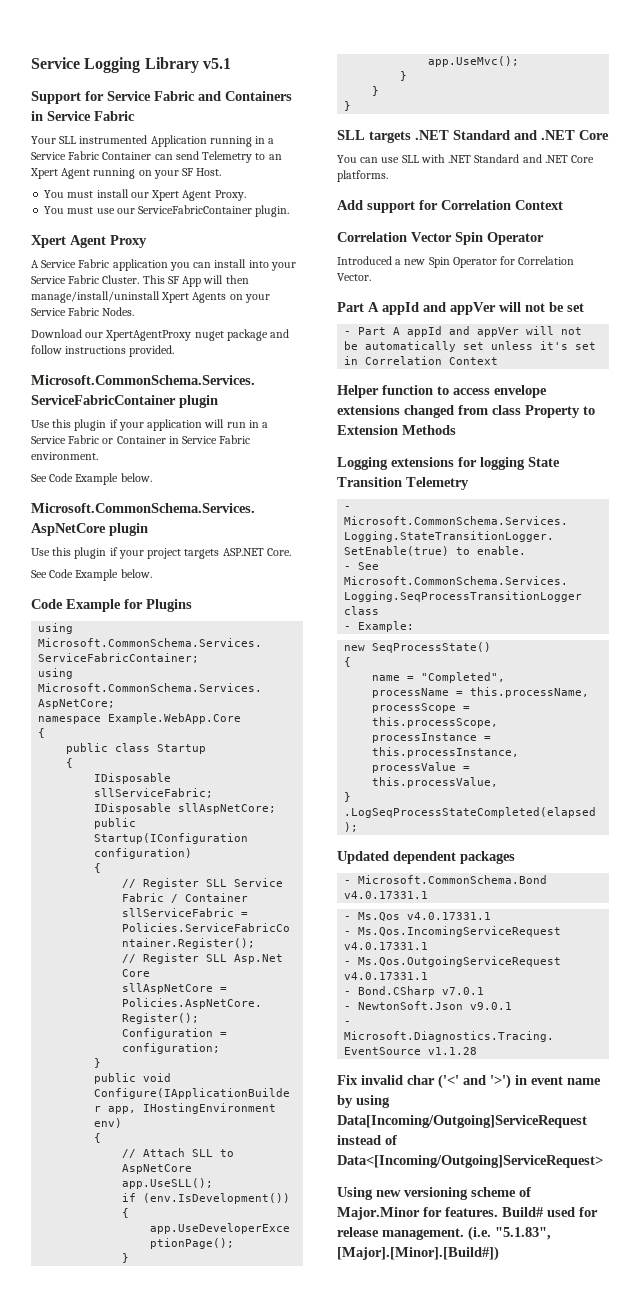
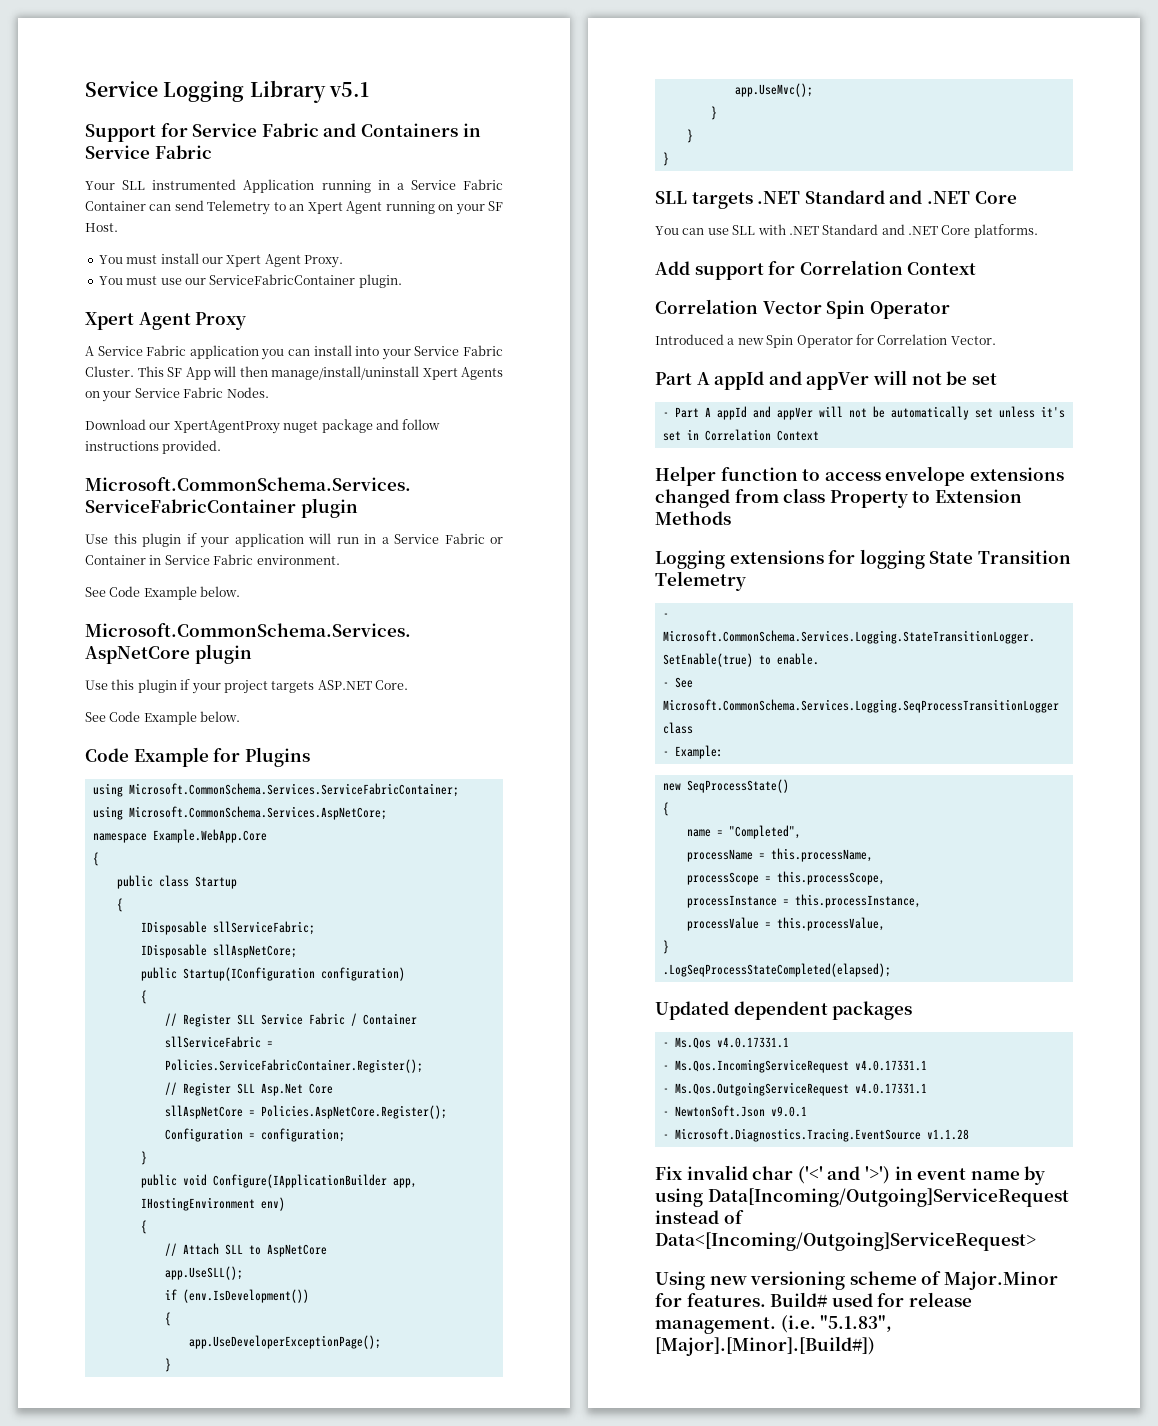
[344,875,548,884] [344,891,429,899] // - Microsoft.CommonSchema.Bond v4.0.17331.1 -> (913, 1010) none
[344,986,485,997] // - Bond.CSharp v7.0.1 -> (927, 1088) none

